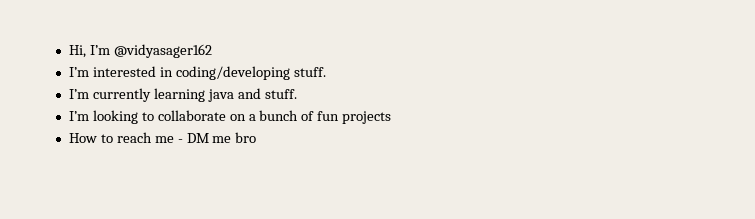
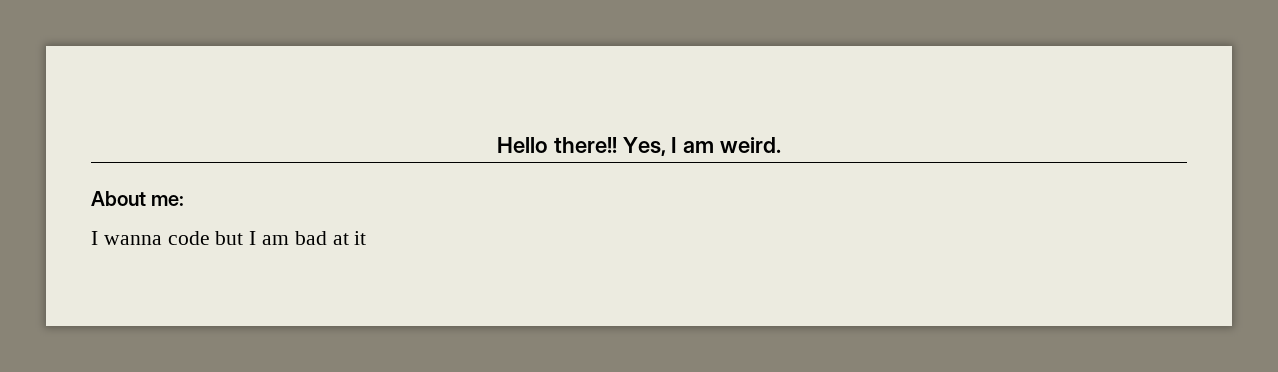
[68,44,212,58] [68,66,326,80] [68,88,297,102] [68,110,392,124] [68,132,257,143] Hi, I’m @vidyasager162 // I’m interested in coding/developing stuff. // I’m currently learning java and stuff. // I’m looking to collaborate on a bunch of fun projects // How to reach me - DM me bro -> [496,137,782,156] [91,191,185,206] [91,231,367,245] Hello there!! Yes, I am weird. // About me: // I wanna code but I am bad at it

